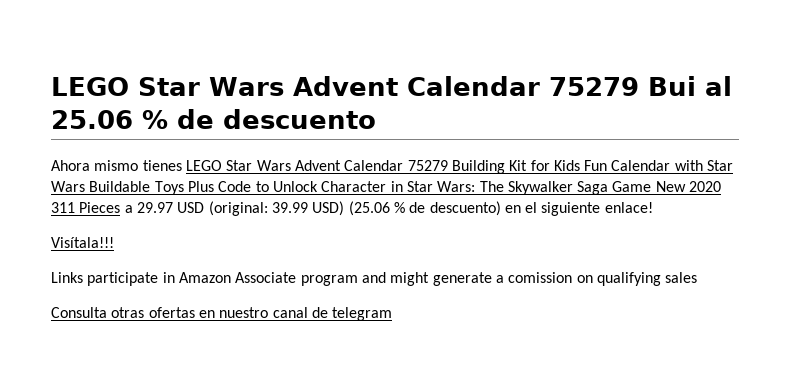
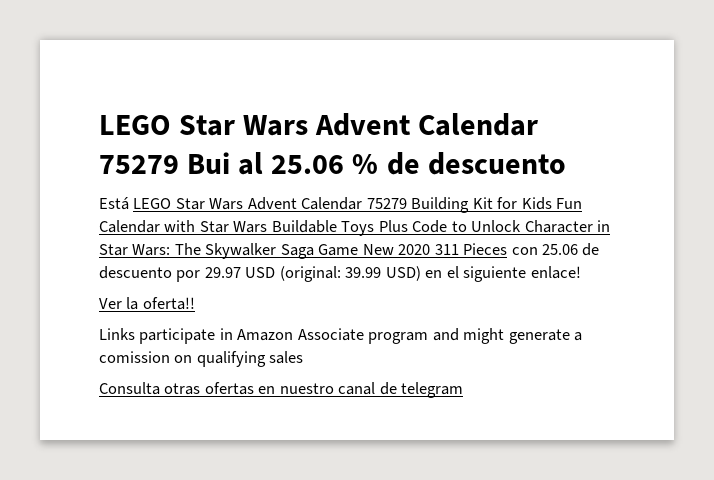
[51,160,182,171] Ahora mismo tienes -> [99,197,129,210] Está
[124,205,133,213] a -> [511,243,600,256] [99,266,201,282] con 25.06 de descuento por
[348,201,501,216] (25.06 % de descuento) -> (421, 273) none
[51,237,114,248] Visítala!!! -> [99,297,195,310] Ver la oferta!!

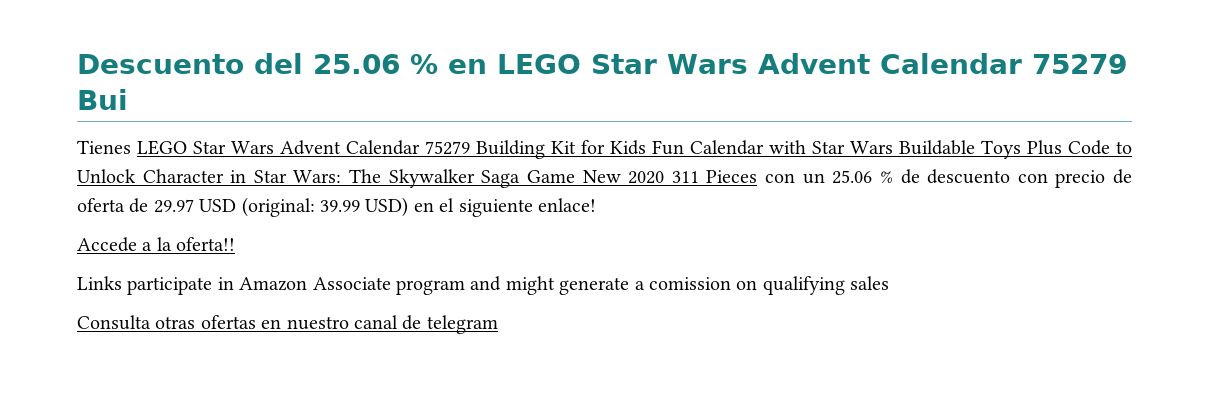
(99, 125) none -> [77,53,487,74] Descuento del 25.06 % en
[238,152,566,175] [99,197,129,210] al 25.06 % de descuento // Está -> [77,140,131,154] // Tienes
[542,243,600,256] [99,266,201,282] 25.06 de descuento por -> [802,169,1132,188] [77,198,149,213] un 25.06 % de descuento con precio de oferta de
[99,298,122,309] Ver -> [77,237,153,252] Accede a

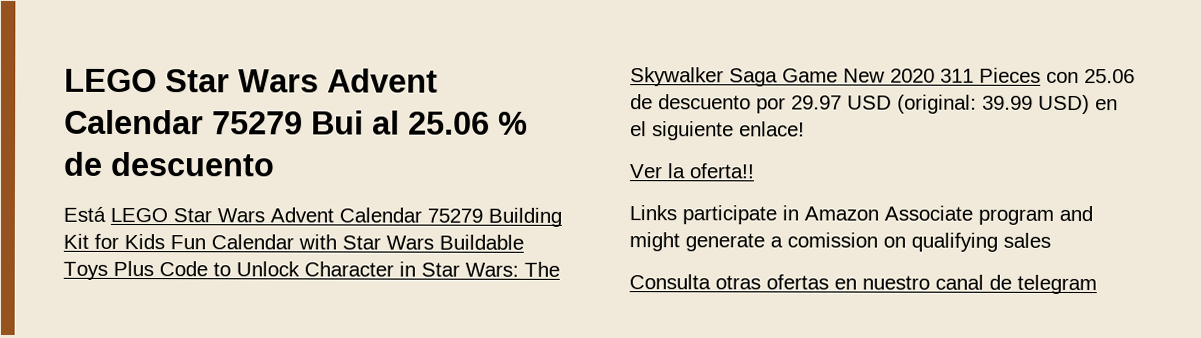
[77,53,487,74] Descuento del 25.06 % en -> (64, 80) none
[77,140,131,154] // Tienes -> [372,110,528,135] [63,151,275,177] [63,206,106,222] al 25.06 % de descuento // Está
[802,169,1132,188] [77,198,149,213] un 25.06 % de descuento con precio de oferta de -> [1084,69,1135,84] [630,94,786,114] 25.06 de descuento por
[77,237,153,252] Accede a -> [629,164,663,179] Ver

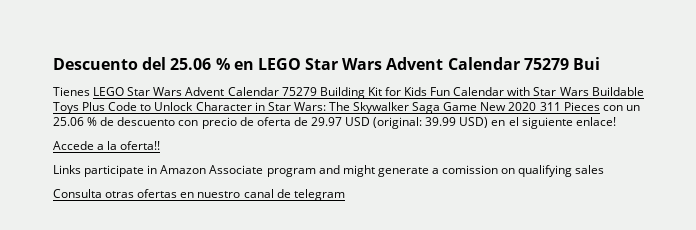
(64, 80) none -> [53,57,254,70] Descuento del 25.06 % en
[372,110,528,135] [63,151,275,177] [63,206,106,222] al 25.06 % de descuento // Está -> [53,87,90,96] // Tienes
[1084,69,1135,84] [630,94,786,114] 25.06 de descuento por -> [625,105,640,111] [53,117,308,129] un 25.06 % de descuento con precio de oferta de
[629,164,663,179] Ver -> [53,141,105,150] Accede a

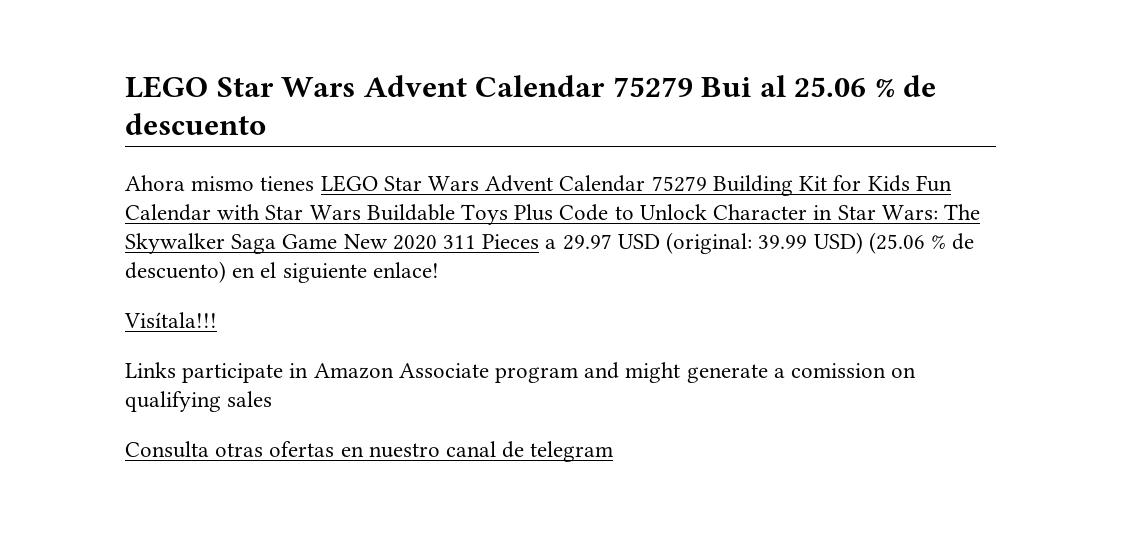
[53,57,254,70] Descuento del 25.06 % en -> (125, 87) none
[53,87,90,96] // Tienes -> [759,75,937,98] [125,113,266,135] [125,175,315,191] al 25.06 % de descuento // Ahora mismo tienes
[602,105,640,111] [53,117,308,129] con un 25.06 % de descuento con precio de oferta de -> [545,239,557,249] a
(489, 122) none -> [868,232,975,254] [125,261,226,283] (25.06 % de descuento)
[53,141,161,150] Accede a la oferta!! -> [124,312,217,328] Visítala!!!

